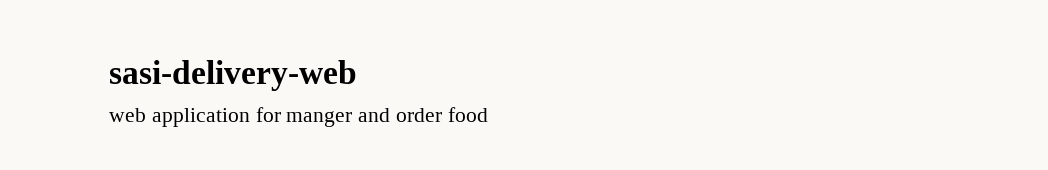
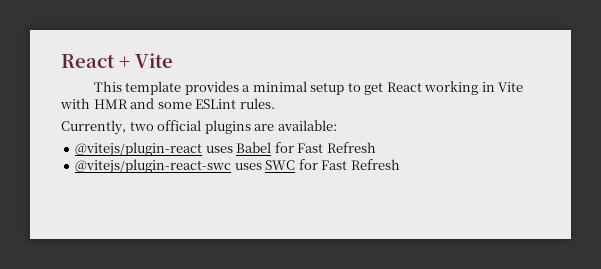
[109,60,357,91] [109,107,488,127] sasi-delivery-web // web application for manger and order food -> [61,53,173,68] [93,81,524,95] [60,98,275,109] [61,120,337,135] [75,142,376,157] [75,159,400,174] React + Vite // This template provides a minimal setup to get React working in Vite with HMR and some ESLint rules. // Currently, two official plugins are available: // @vitejs/plugin-react uses Babel for Fast Refresh // @vitejs/plugin-react-swc uses SWC for Fast Refresh

